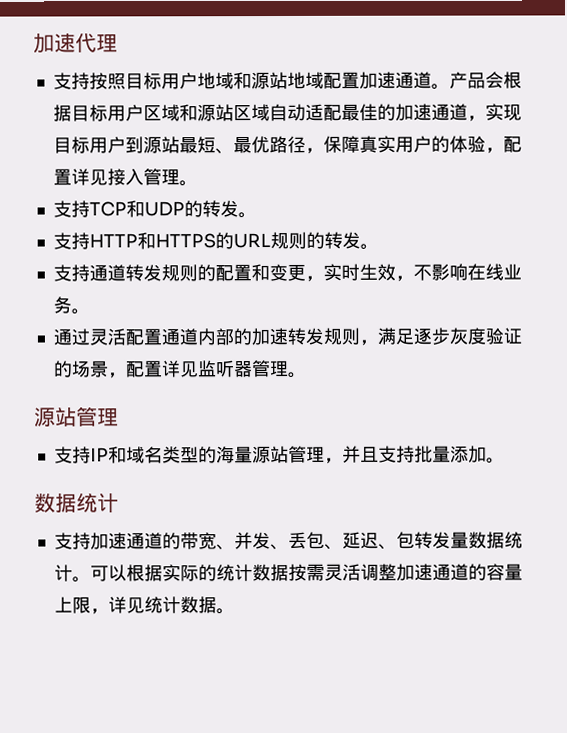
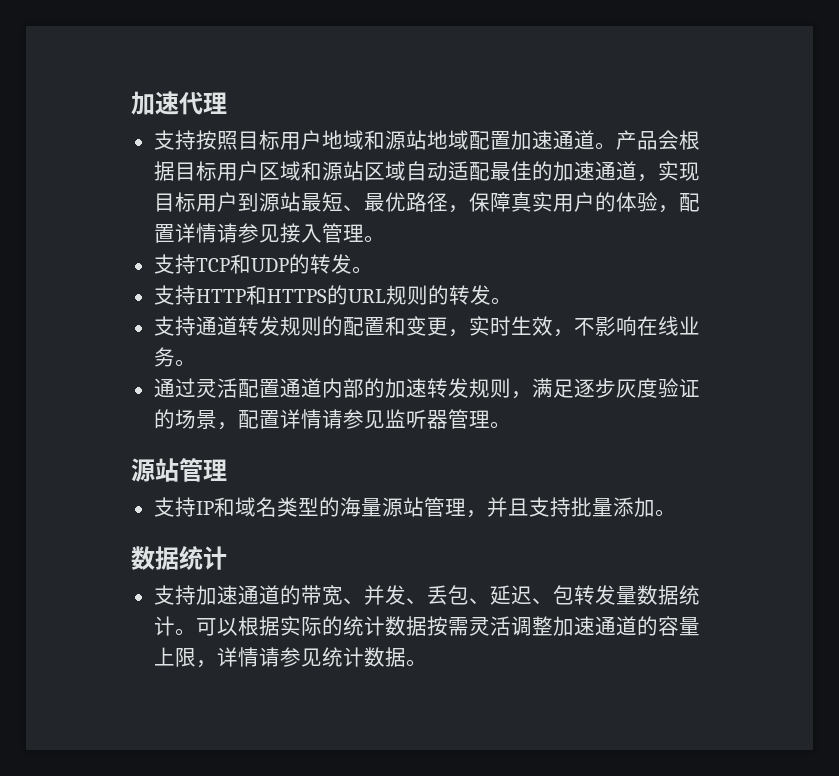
(90, 177) none -> [195,223,259,243] 情请参
(181, 369) none -> [300,409,364,429] 情请参
(127, 605) none -> [237,647,301,667] 情请参

